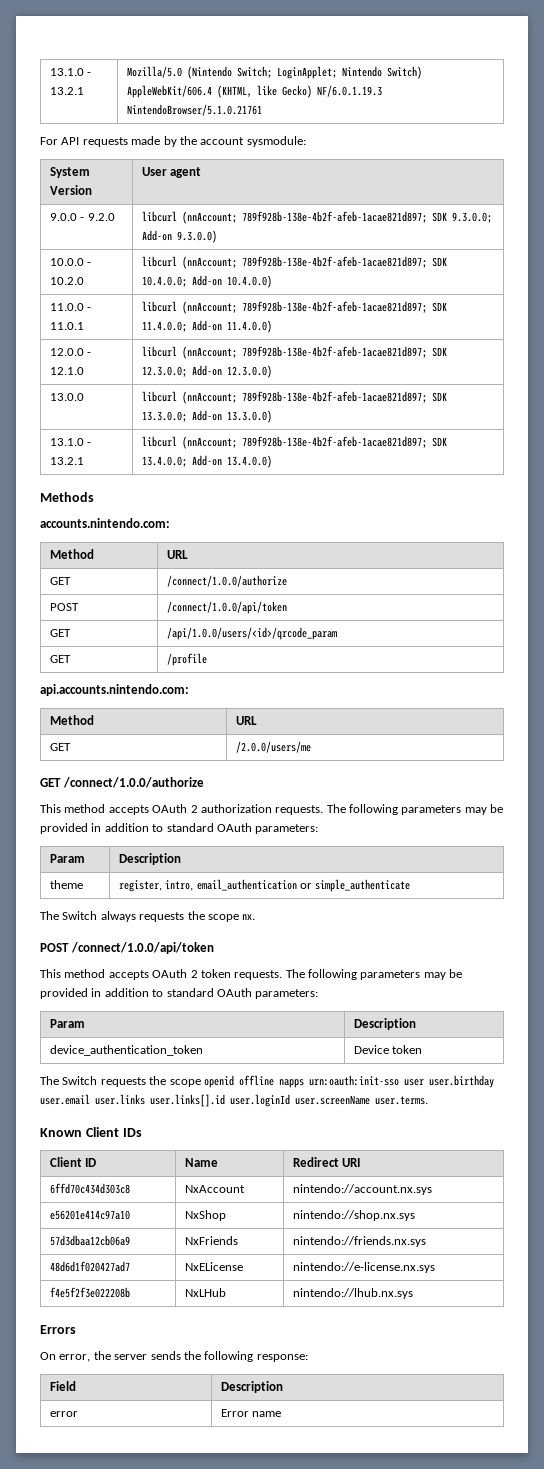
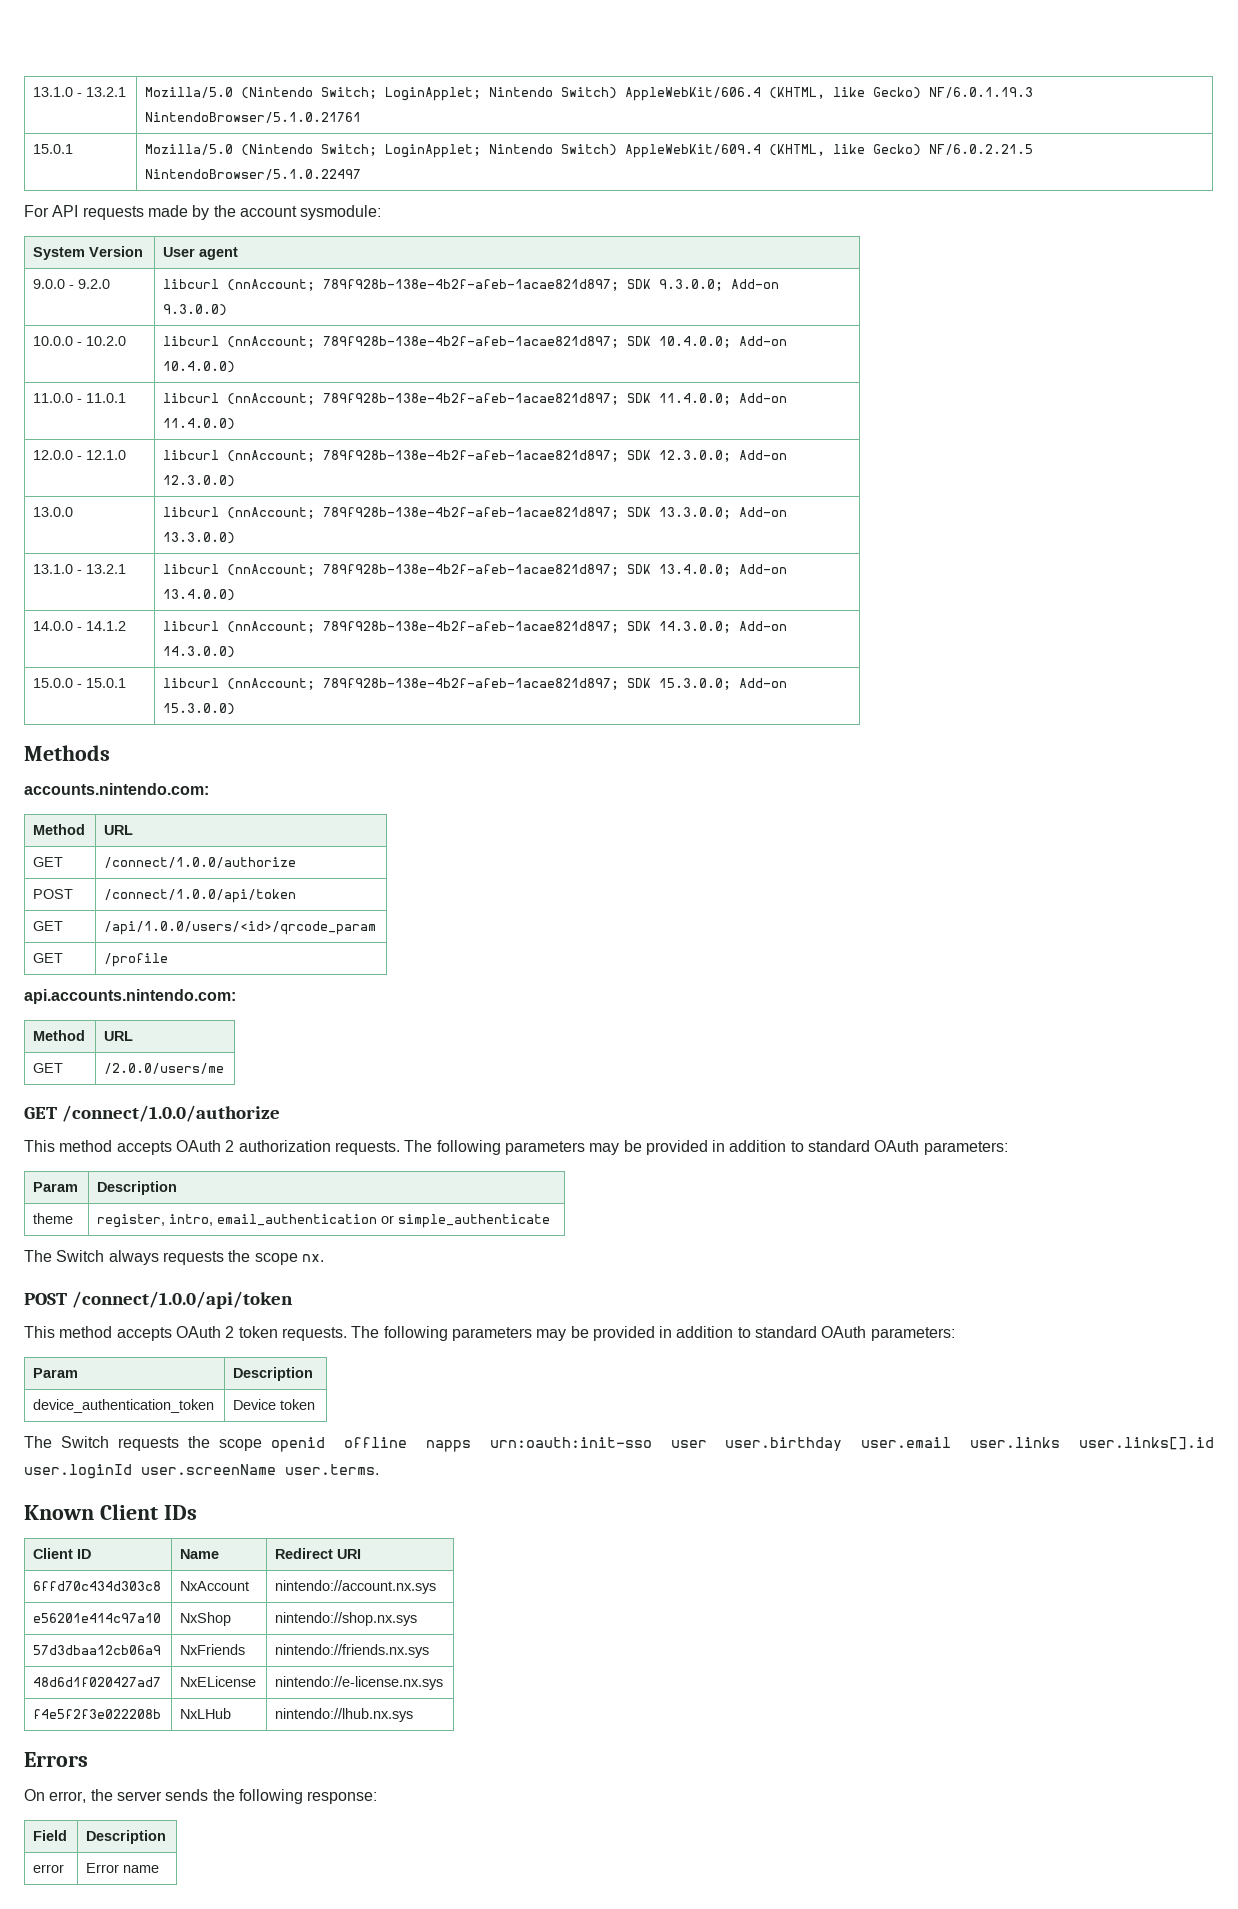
(262, 110) none -> [33,144,74,154] [145,144,1034,158] [145,169,362,180] // 15.0.1 | Mozilla/5.0 (Nintendo Switch; LoginApplet; Nintendo Switch) AppleWebKit/609.4 (KHTML, like Gecko) NF/6.0.2.21.5 NintendoBrowser/5.1.0.22497
(272, 461) none -> [33,621,127,631] [163,621,788,633] [163,646,236,658] [33,678,127,688] [163,678,788,690] [163,703,236,715] // 14.0.0 - 14.1.2 | libcurl (nnAccount; 789f928b-138e-4b2f-afeb-1acae821d897; SDK 14.3.0.0; Add-on 14.3.0.0) // 15.0.0 - 15.0.1 | libcurl (nnAccount; 789f928b-138e-4b2f-afeb-1acae821d897; SDK 15.3.0.0; Add-on 15.3.0.0)

